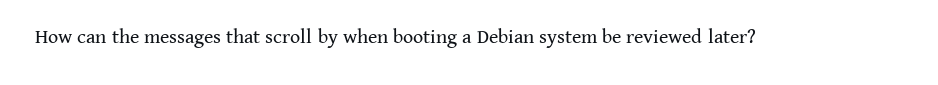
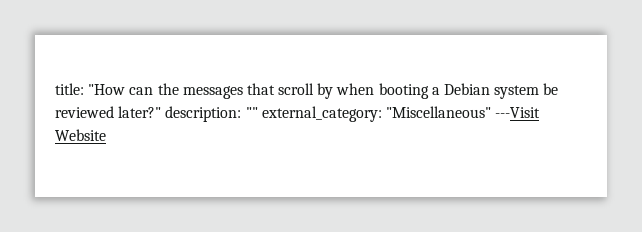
[35,31,73,43] How -> [55,83,126,95] title: "How
[707,28,756,43] later? -> [118,106,541,122] [55,129,106,141] later?" description: "" external_category: "Miscellaneous" ---Visit Website

